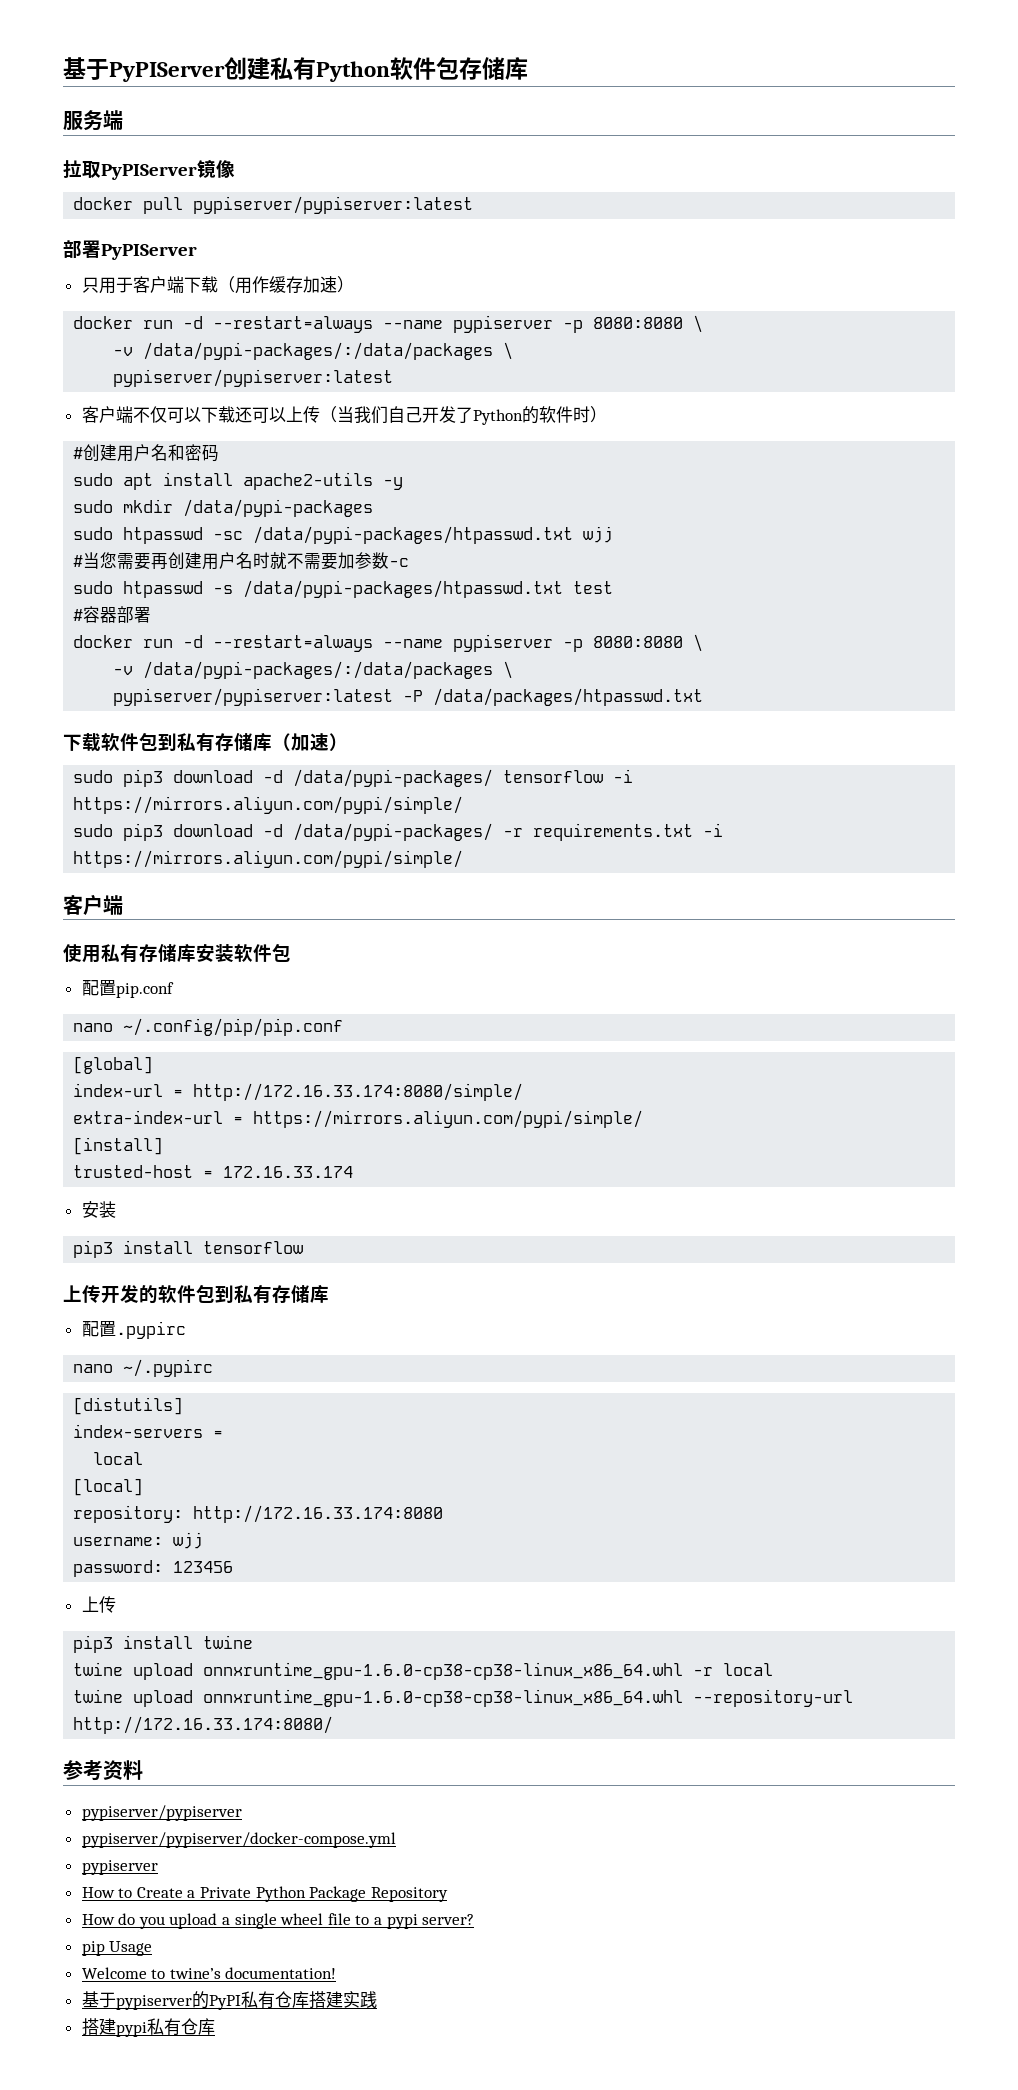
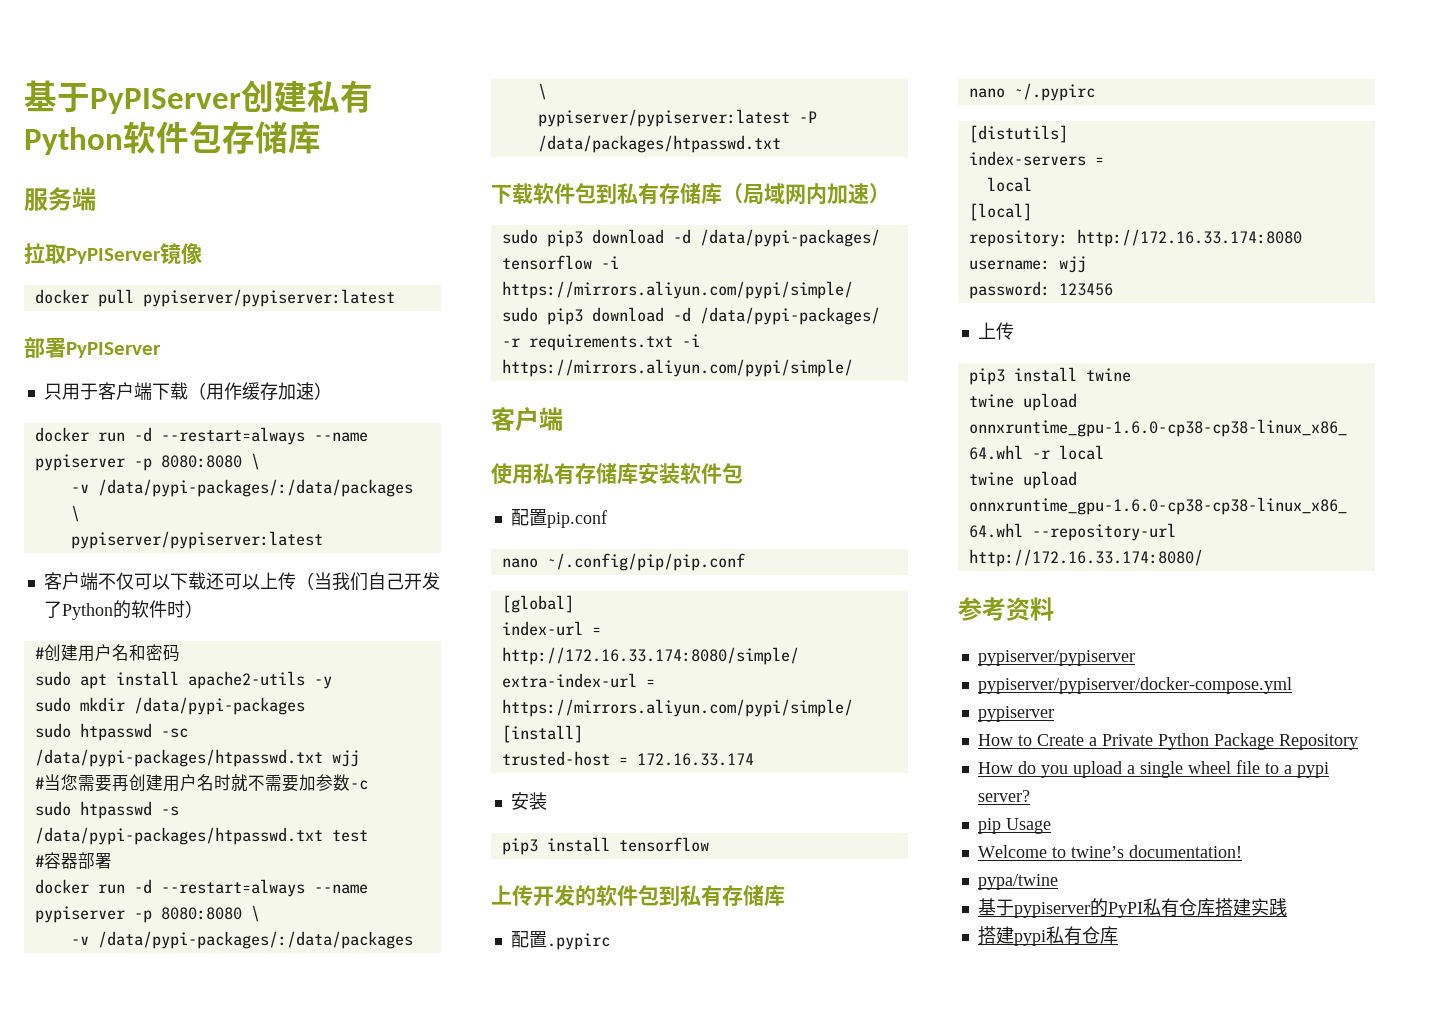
(291, 742) none -> [743,183,827,205] 局域网内
(337, 1973) none -> [977,874,1058,890] // pypa/twine

